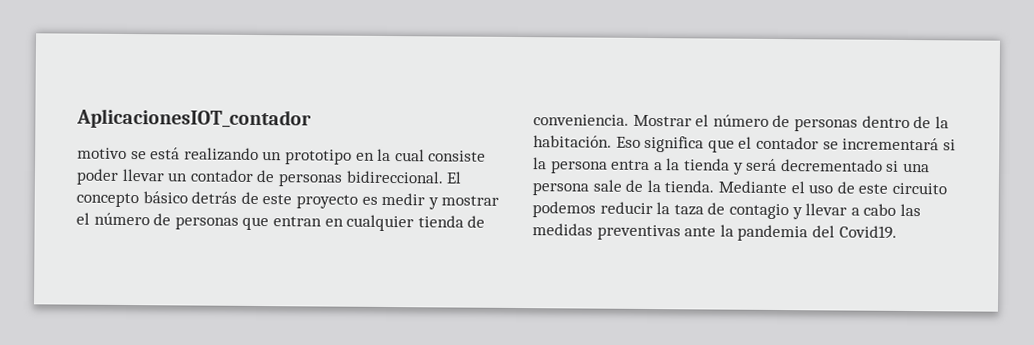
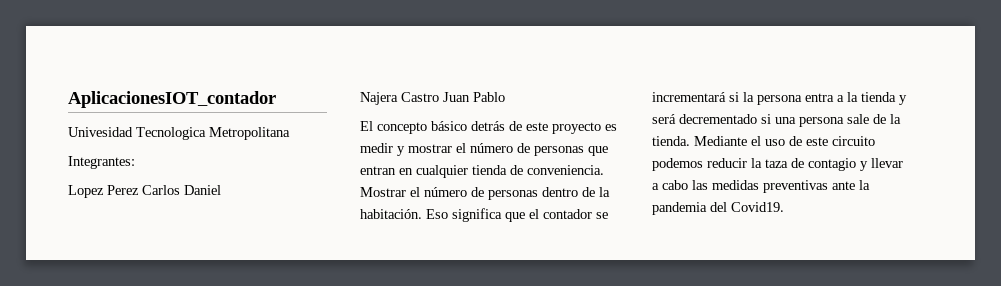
[77,147,487,165] [76,168,444,187] motivo se está realizando un prototipo en la cual consiste poder llevar un contador de personas bidireccional. -> [68,127,290,140] [68,156,135,169] [68,185,221,198] [360,92,505,105] Univesidad Tecnologica Metropolitana // Integrantes: // Lopez Perez Carlos Daniel // Najera Castro Juan Pablo //

